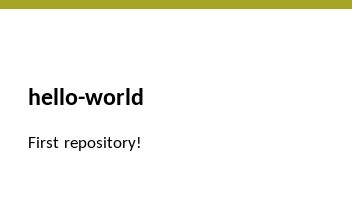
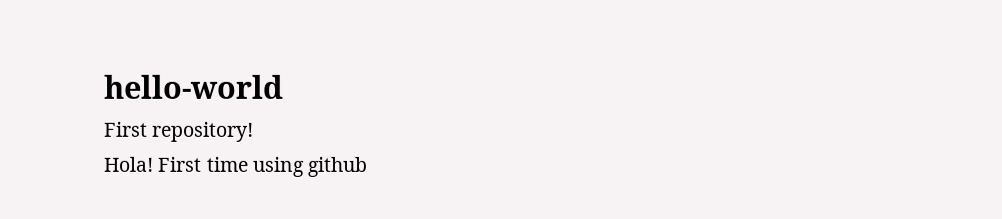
(142, 144) none -> [103,156,368,177] // Hola! First time using github

